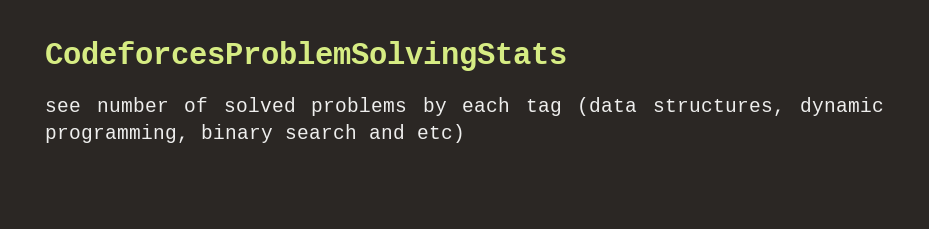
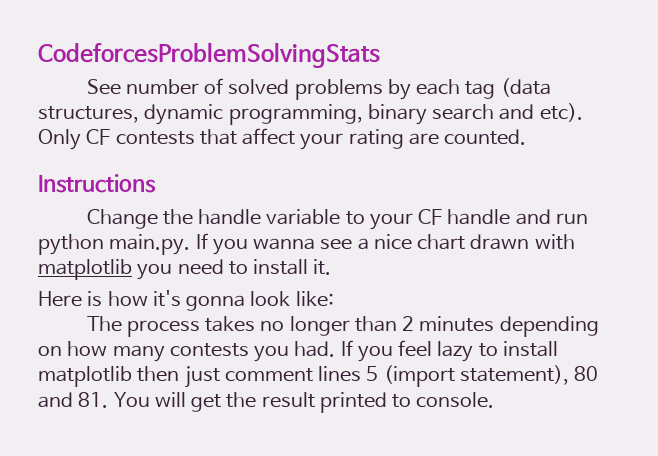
[45,101,81,112] see -> [86,79,121,95] See
[417,124,465,143] etc) -> [539,103,583,122] [38,128,527,150] [38,174,156,193] [86,209,588,230] [38,233,575,255] [38,259,332,280] [38,290,334,311] [86,316,599,337] [38,340,558,362] [38,365,599,388] [38,392,495,413] etc). Only CF contests that affect your rating are counted. // Instructions // Change the handle variable to your CF handle and run python main.py. If you wanna see a nice chart drawn with matplotlib you need to install it. // Here is how it's gonna look like: // The process takes no longer than 2 minutes depending on how many contests you had. If you feel lazy to install matplotlib then just comment lines 5 (import statement), 80 and 81. You will get the result printed to console.

